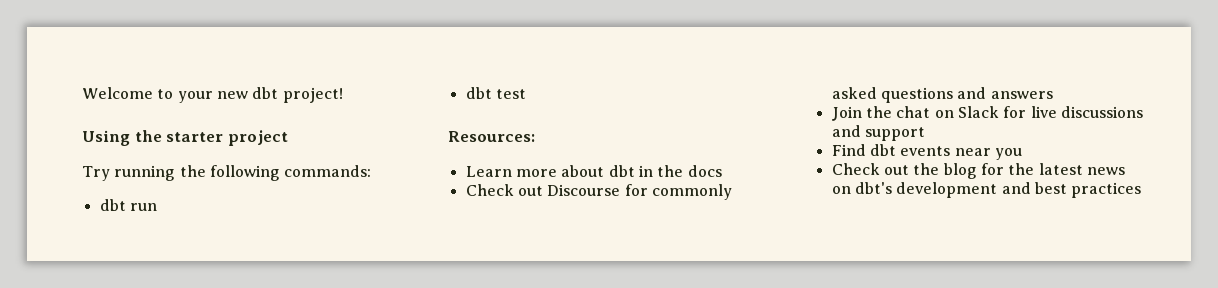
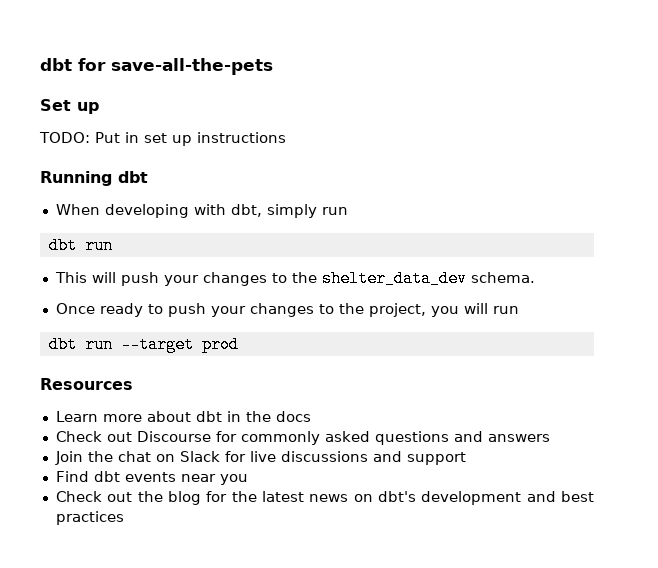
[82,87,343,103] [82,130,288,146] [82,165,372,181] [99,199,157,211] [465,87,526,99] [448,131,535,142] Welcome to your new dbt project! // Using the starter project // Try running the following commands: // dbt run // dbt test // Resources: -> [40,58,273,75] [40,99,99,114] [39,132,286,146] [40,171,148,186] [55,204,348,218] [48,237,113,254] [54,270,535,287] [55,303,519,317] [48,336,239,353] [40,378,133,390] dbt for save-all-the-pets // Set up // TODO: Put in set up instructions // Running dbt // When developing with dbt, simply run // dbt run // This will push your changes to the shelter_data_dev schema. // Once ready to push your changes to the project, you will run // dbt run --target prod // Resources

